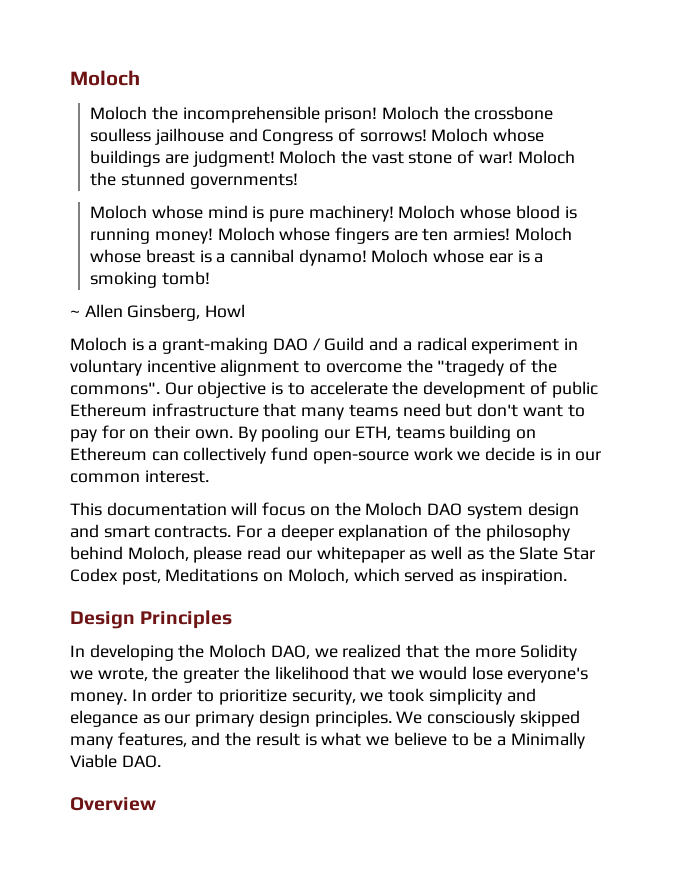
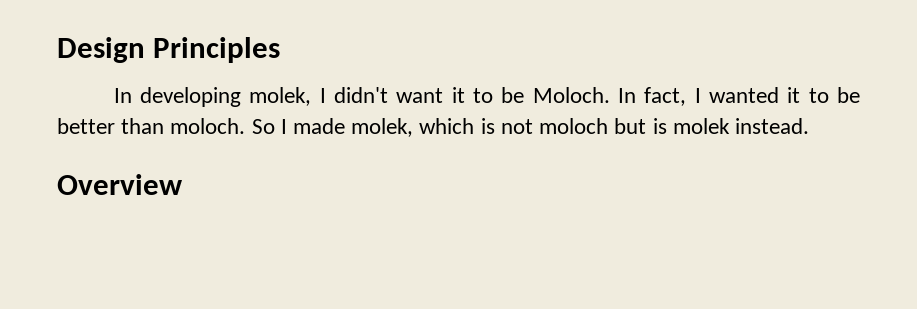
[70,70,140,86] [90,106,554,123] [90,128,545,145] [90,150,575,167] [90,172,298,189] [90,205,577,222] [90,227,572,244] [90,249,544,266] [90,271,210,288] [70,304,246,321] [70,337,578,354] [70,359,557,376] [70,381,598,398] [70,403,585,420] [70,425,536,442] [70,447,602,464] [70,470,209,483] [70,502,579,519] [70,524,570,541] [70,546,595,563] [70,568,567,585] [70,610,233,629] [70,644,578,661] [70,666,589,683] [70,688,536,705] [70,710,580,727] [70,732,585,749] [70,754,161,768] Moloch // Moloch the incomprehensible prison! Moloch the crossbone soulless jailhouse and Congress of sorrows! Moloch whose buildings are judgment! Moloch the vast stone of war! Moloch the stunned governments! // Moloch whose mind is pure machinery! Moloch whose blood is running money! Moloch whose fingers are ten armies! Moloch whose breast is a cannibal dynamo! Moloch whose ear is a smoking tomb! // ~ Allen Ginsberg, Howl // Moloch is a grant-making DAO / Guild and a radical experiment in voluntary incentive alignment to overcome the "tragedy of the commons". Our objective is to accelerate the development of public Ethereum infrastructure that many teams need but don't want to pay for on their own. By pooling our ETH, teams building on Ethereum can collectively fund open-source work we decide is in our common interest. // This documentation will focus on the Moloch DAO system design and smart contracts. For a deeper explanation of the philosophy behind Moloch, please read our whitepaper as well as the Slate Star Codex post, Meditations on Moloch, which served as inspiration. // Design Principles // In developing the Moloch DAO, we realized that the more Solidity we wrote, the greater the likelihood that we would lose everyone's money. In order to prioritize security, we took simplicity and elegance as our primary design principles. We consciously skipped many features, and the result is what we believe to be a Minimally Viable DAO. -> [57,37,281,63] [113,87,860,107] [57,118,809,137] Design Principles // In developing molek, I didn't want it to be Moloch. In fact, I wanted it to be better than moloch. So I made molek, which is not moloch but is molek instead.

